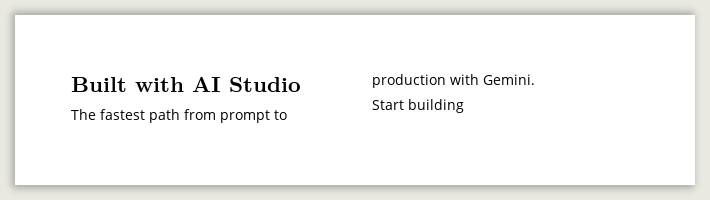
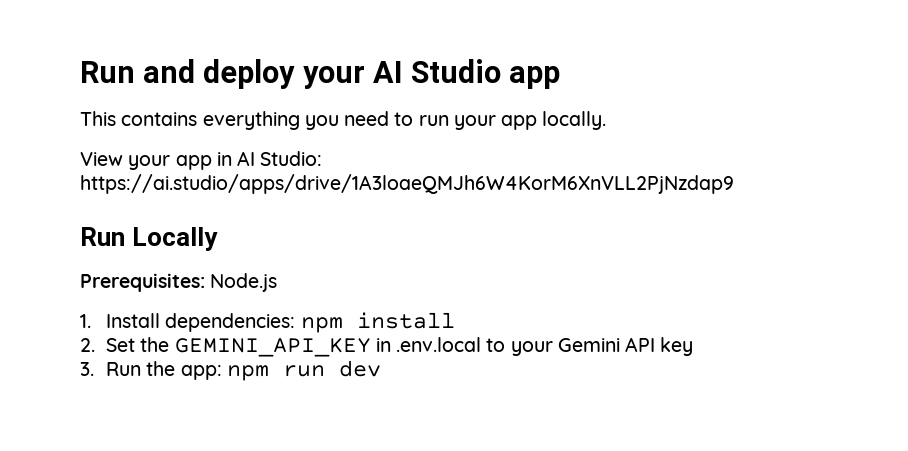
[71,77,301,92] [71,109,287,123] [372,74,535,88] [372,99,464,113] Built with AI Studio // The fastest path from prompt to production with Gemini. // Start building -> [80,59,561,89] [80,111,607,130] [80,151,323,170] [80,174,734,194] [80,227,219,251] [80,273,278,292] [80,312,455,333] [80,337,694,357] [80,360,381,381] Run and deploy your AI Studio app // This contains everything you need to run your app locally. // View your app in AI Studio: https://ai.studio/apps/drive/1A3loaeQMJh6W4KorM6XnVLL2PjNzdap9 // Run Locally // Prerequisites: Node.js // 1. Install dependencies: npm install // 2. Set the GEMINI_API_KEY in .env.local to your Gemini API key // 3. Run the app: npm run dev

